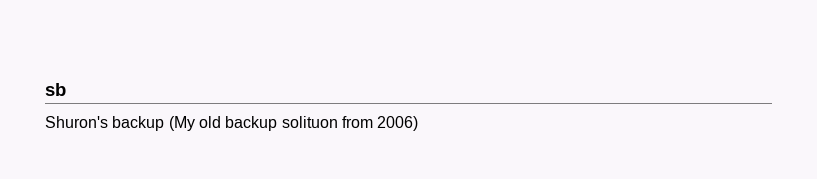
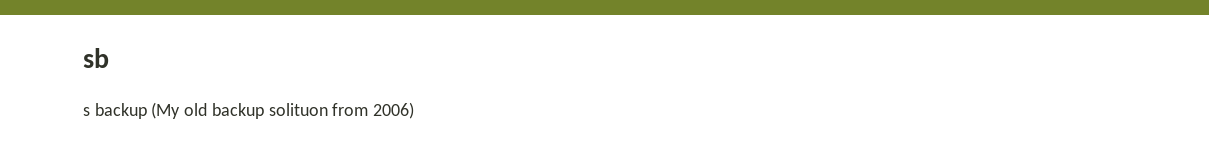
[45,116,108,128] Shuron's -> [83,107,90,116] s

